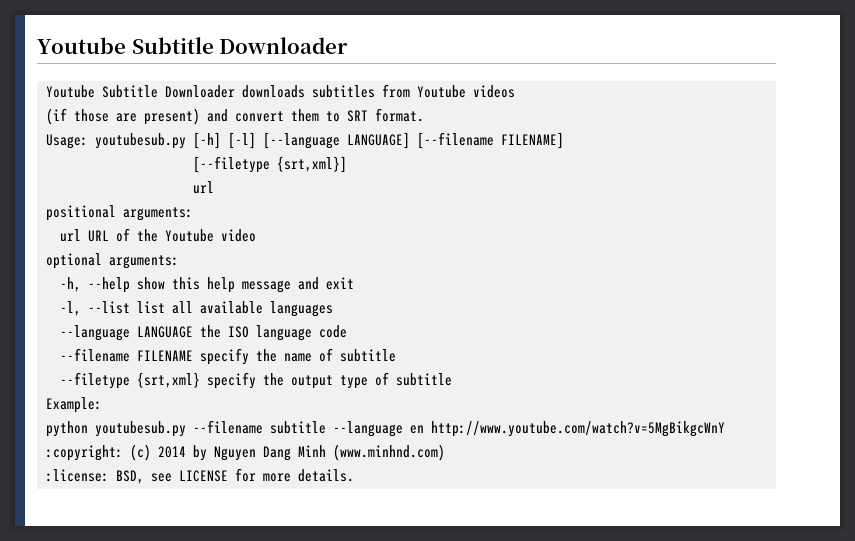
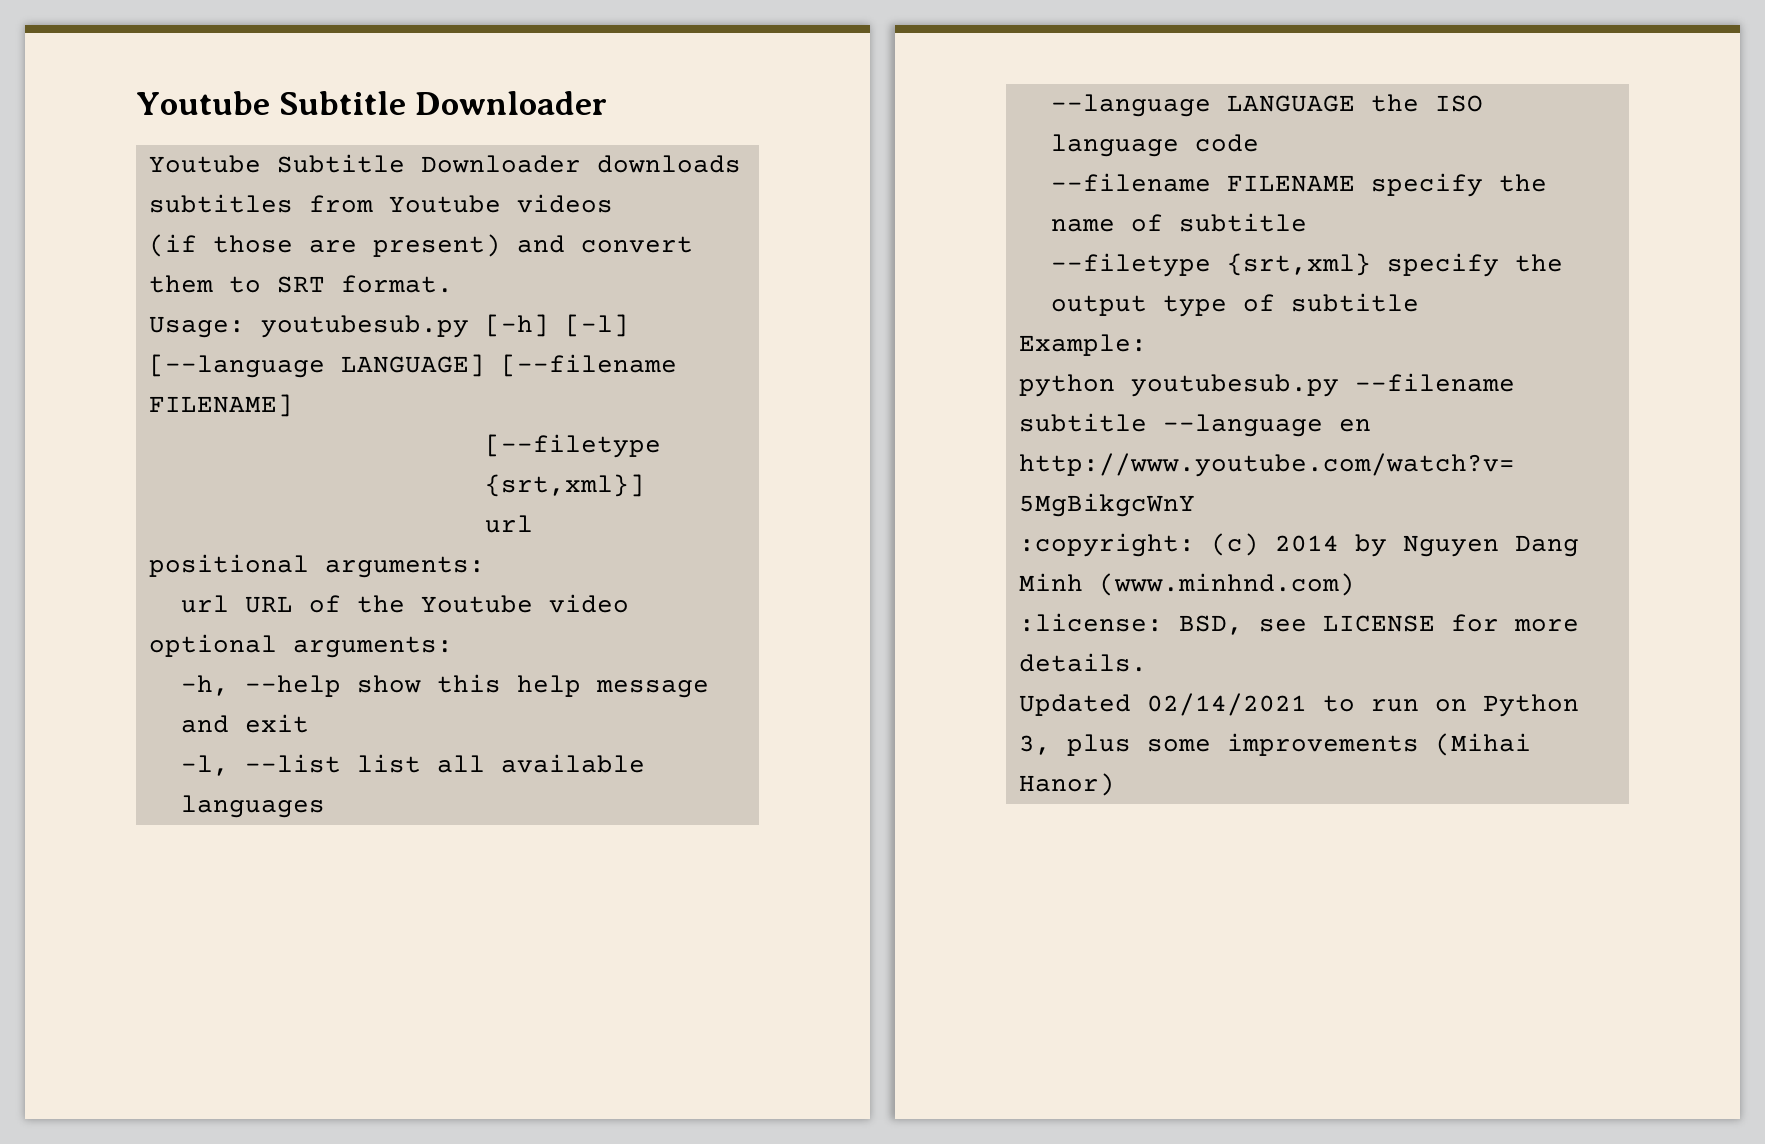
(354, 475) none -> [1018,693,1579,717] [1018,733,1531,756] [1018,773,1115,796] // Updated 02/14/2021 to run on Python 3, plus some improvements (Mihai Hanor)

